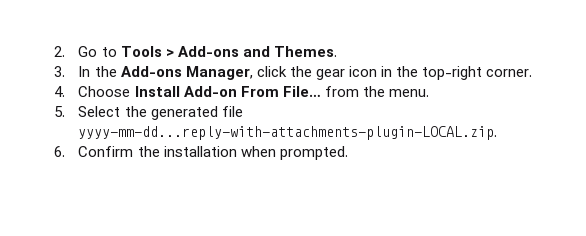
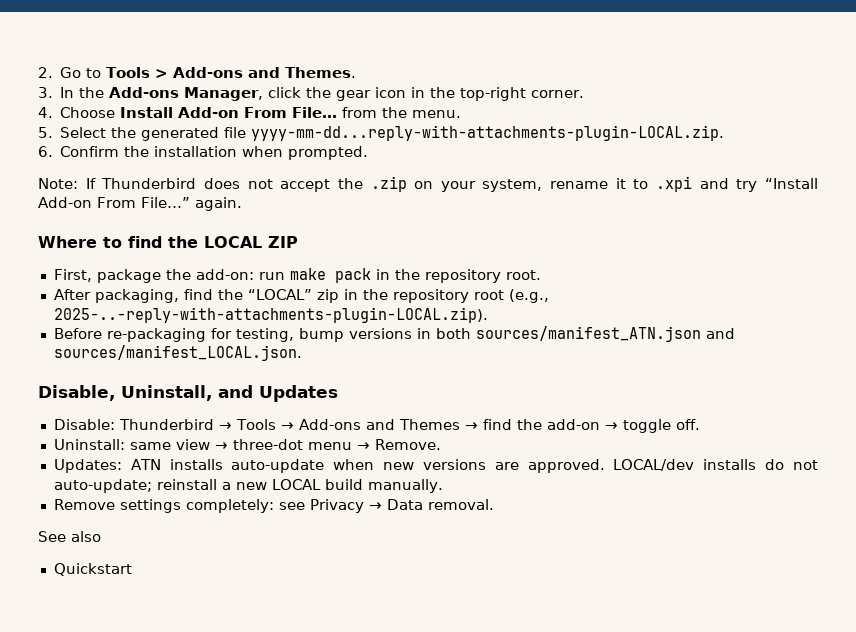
(348, 153) none -> [38,176,818,192] [38,197,242,211] [38,236,298,248] [53,268,541,283] [53,289,549,303] [53,307,488,323] [53,326,735,342] [53,345,302,361] [38,385,338,402] [53,419,700,433] [53,439,441,450] [53,459,819,473] [53,479,443,493] [53,499,494,513] [38,531,101,542] [53,563,132,576] // Note: If Thunderbird does not accept the .zip on your system, rename it to .xpi and try “Install Add‑on From File…” again. // Where to find the LOCAL ZIP // First, package the add‑on: run make pack in the repository root. // After packaging, find the “LOCAL” zip in the repository root (e.g., 2025-..-reply-with-attachments-plugin-LOCAL.zip). // Before re‑packaging for testing, bump versions in both sources/manifest_ATN.json and sources/manifest_LOCAL.json. // Disable, Uninstall, and Updates // Disable: Thunderbird → Tools → Add‑ons and Themes → find the add‑on → toggle off. // Uninstall: same view → three‑dot menu → Remove. // Updates: ATN installs auto‑update when new versions are approved. LOCAL/dev installs do not auto‑update; reinstall a new LOCAL build manually. // Remove settings completely: see Privacy → Data removal. // See also // Quickstart

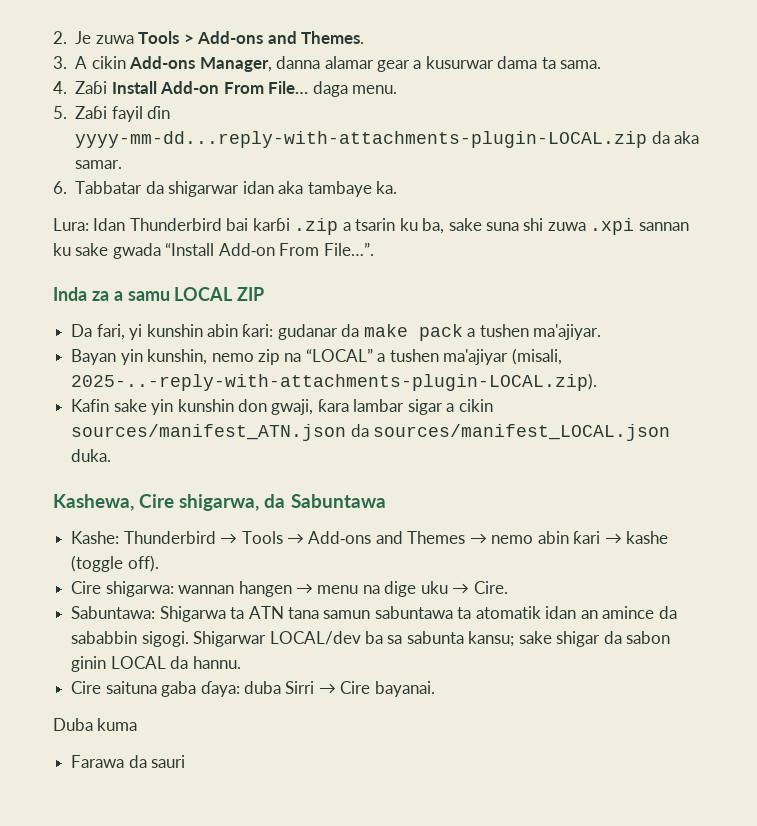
[60,67,102,78] Go to -> [75,31,134,44] Je zuwa
[60,87,585,101] In the Add-ons Manager, click the gear icon in the top-right corner. -> [75,56,602,72] A cikin Add-ons Manager, danna alamar gear a kusurwar dama ta sama.
[60,107,116,118] Choose -> [75,81,108,94] Zaɓi
[342,107,408,118] from the -> [312,81,348,97] daga
[60,125,725,141] [38,146,369,160] [38,176,818,192] [38,197,242,211] [38,236,298,248] [53,268,541,283] [53,289,549,303] [53,307,488,323] [53,326,735,342] [53,345,302,361] [38,385,338,402] [53,419,115,430] Select the generated file yyyy-mm-dd...reply-with-attachments-plugin-LOCAL.zip. // 6. Confirm the installation when prompted. // Note: If Thunderbird does not accept the .zip on your system, rename it to .xpi and try “Install Add‑on From File…” again. // Where to find the LOCAL ZIP // First, package the add‑on: run make pack in the repository root. // After packaging, find the “LOCAL” zip in the repository root (e.g., 2025-..-reply-with-attachments-plugin-LOCAL.zip). // Before re‑packaging for testing, bump versions in both sources/manifest_ATN.json and sources/manifest_LOCAL.json. // Disable, Uninstall, and Updates // Disable: -> [75,106,171,122] [75,131,700,148] [75,160,123,169] [53,181,397,197] [53,218,689,235] [53,242,374,259] [53,287,265,301] [71,324,602,341] [71,348,562,365] [71,373,598,391] [71,399,493,415] [71,424,671,441] [71,449,112,462] [53,494,386,511] [71,531,120,544] Zaɓi fayil ɗin yyyy-mm-dd...reply-with-attachments-plugin-LOCAL.zip da aka samar. // 6. Tabbatar da shigarwar idan aka tambaye ka. // Lura: Idan Thunderbird bai karɓi .zip a tsarin ku ba, sake suna shi zuwa .xpi sannan ku sake gwada “Install Add‑on From File…”. // Inda za a samu LOCAL ZIP // Da fari, yi kunshin abin ƙari: gudanar da make pack a tushen ma'ajiyar. // Bayan yin kunshin, nemo zip na “LOCAL” a tushen ma'ajiyar (misali, 2025-..-reply-with-attachments-plugin-LOCAL.zip). // Kafin sake yin kunshin don gwaji, ƙara lambar sigar a cikin sources/manifest_ATN.json da sources/manifest_LOCAL.json duka. // Kashewa, Cire shigarwa, da Sabuntawa // Kashe:
[482,419,700,433] [53,439,441,450] [53,459,819,473] [53,479,443,493] [53,499,494,513] [38,531,101,542] [53,563,132,576] find the add‑on → toggle off. // Uninstall: same view → three‑dot menu → Remove. // Updates: ATN installs auto‑update when new versions are approved. LOCAL/dev installs do not auto‑update; reinstall a new LOCAL build manually. // Remove settings completely: see Privacy → Data removal. // See also // Quickstart -> [491,531,669,544] [71,555,159,572] [71,581,508,597] [71,606,677,622] [71,631,671,647] [71,656,241,672] [71,681,435,697] [53,718,138,731] [71,755,186,768] nemo abin ƙari → kashe (toggle off). // Cire shigarwa: wannan hangen → menu na dige uku → Cire. // Sabuntawa: Shigarwa ta ATN tana samun sabuntawa ta atomatik idan an amince da sababbin sigogi. Shigarwar LOCAL/dev ba sa sabunta kansu; sake shigar da sabon ginin LOCAL da hannu. // Cire saituna gaba ɗaya: duba Sirri → Cire bayanai. // Duba kuma // Farawa da sauri

